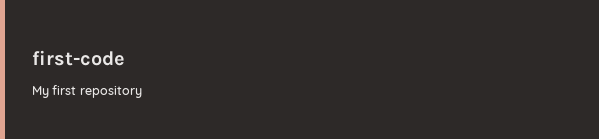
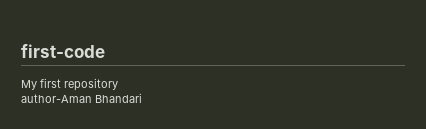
(142, 92) none -> [21,93,142,103] // author-Aman Bhandari

